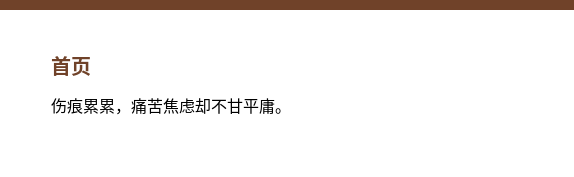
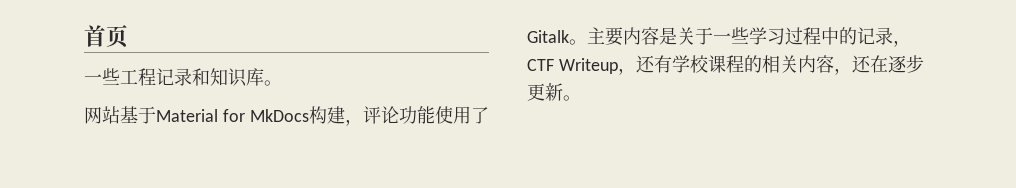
[51,98,275,115] 伤痕累累，痛苦焦虑却不甘平庸 -> [84,68,282,87] [84,106,489,126] [527,27,911,47] [527,55,924,75] [527,83,563,101] 一些工程记录和知识库。 // 网站基于Material for MkDocs构建，评论功能使用了Gitalk。主要内容是关于一些学习过程中的记录，CTF Writeup，还有学校课程的相关内容，还在逐步更新

